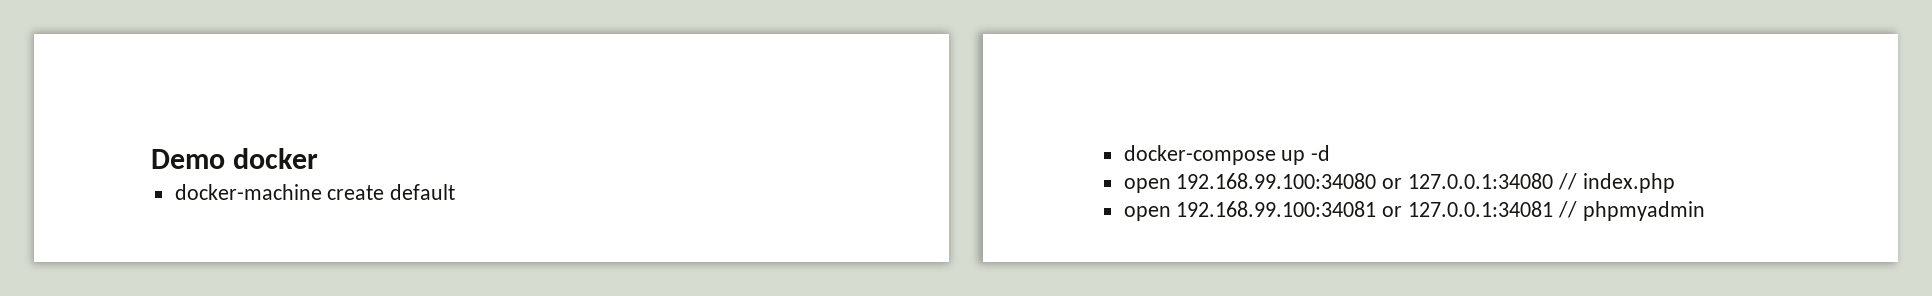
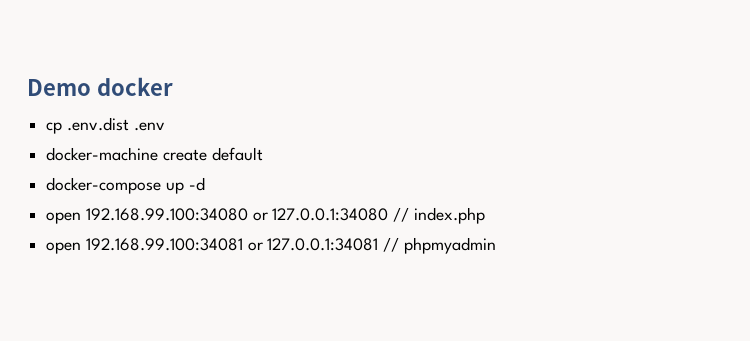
(319, 158) none -> [46,117,165,134] // cp .env.dist .env

